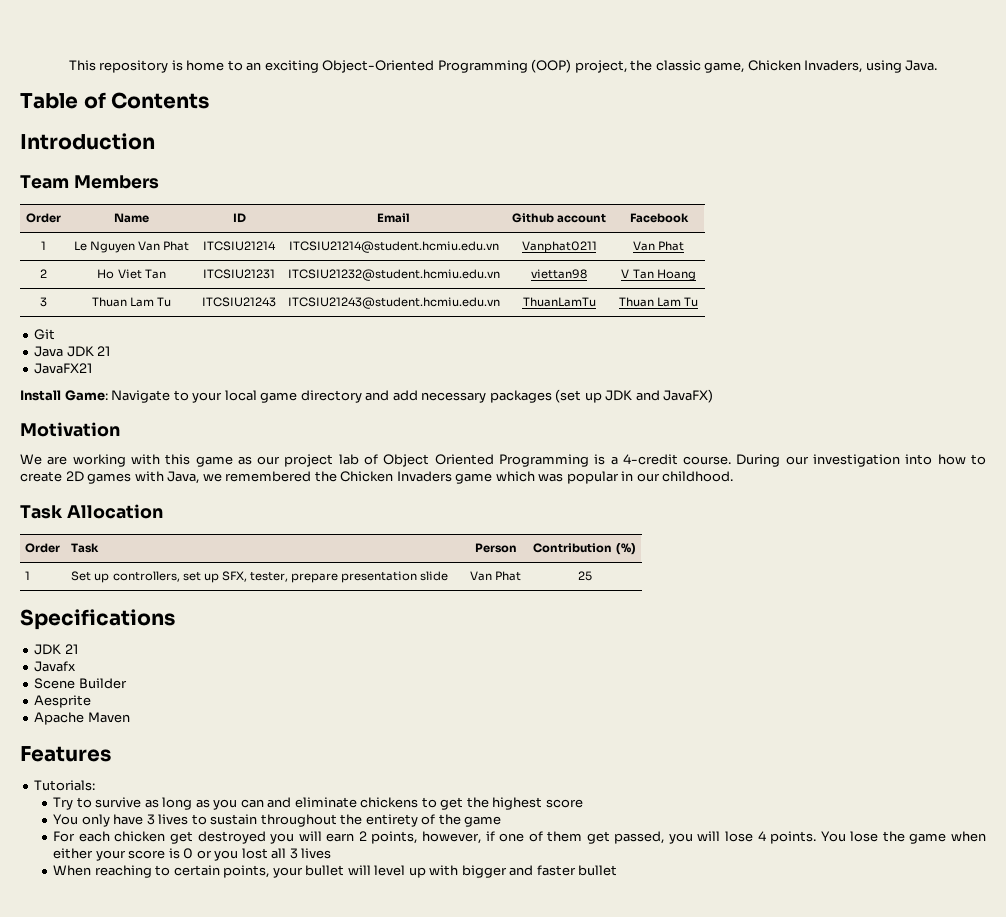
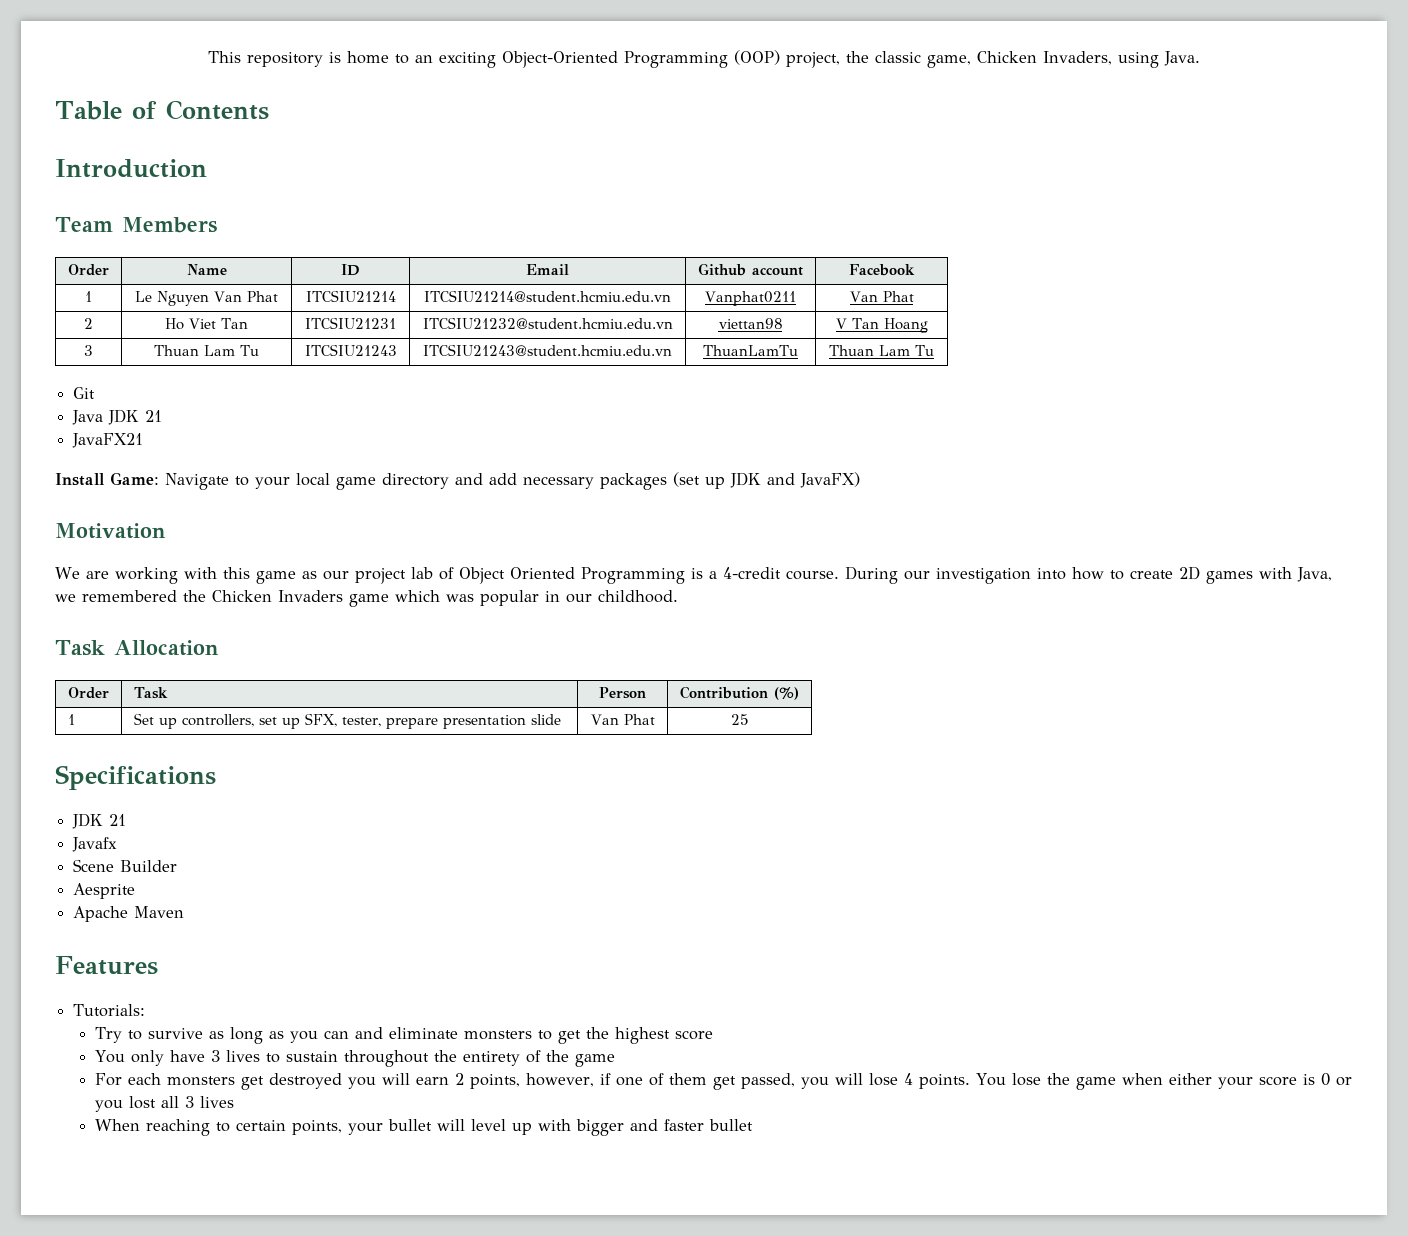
[360,797,419,808] chickens -> [464,1030,533,1040] monsters
[114,831,166,842] chicken -> [167,1076,236,1086] monsters

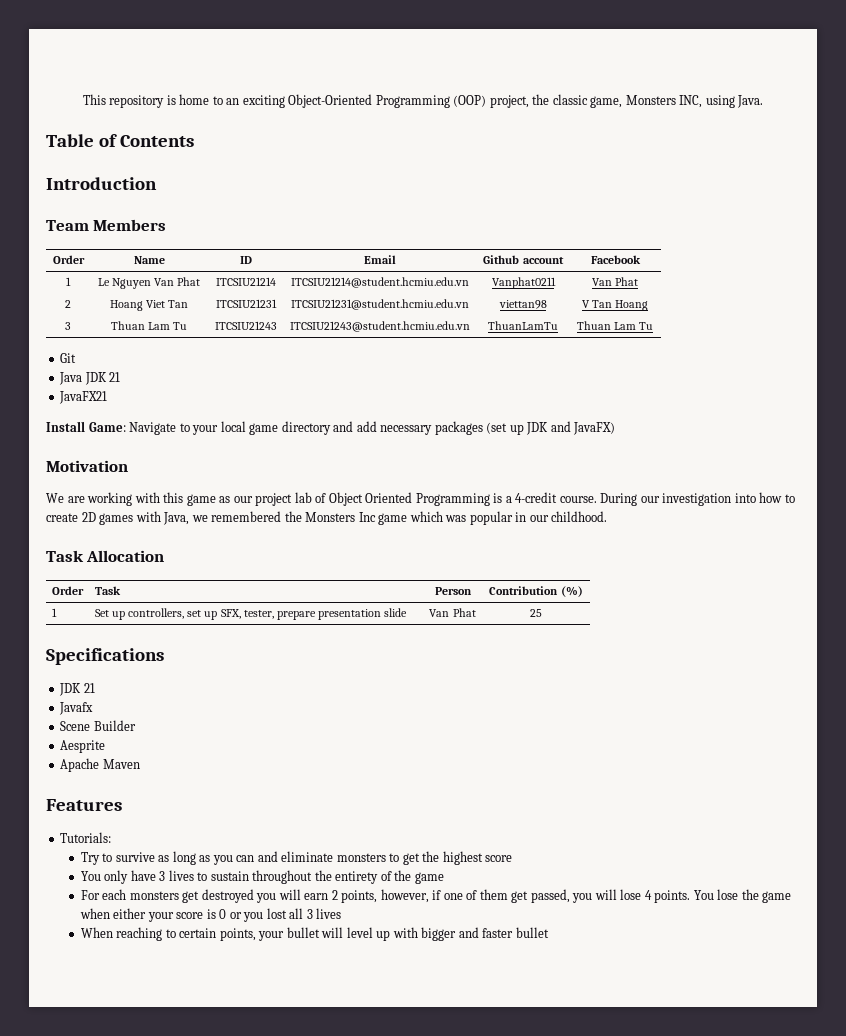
[977,51,1112,65] Chicken Invaders, -> [625,95,703,108] Monsters INC,
[165,318,185,330] Ho -> [109,300,143,311] Hoang
[422,317,673,329] ITCSIU21232@student.hcmiu.edu.vn -> [291,299,469,310] ITCSIU21231@student.hcmiu.edu.vn
[212,590,343,602] Chicken Invaders -> [305,512,376,522] Monsters Inc

